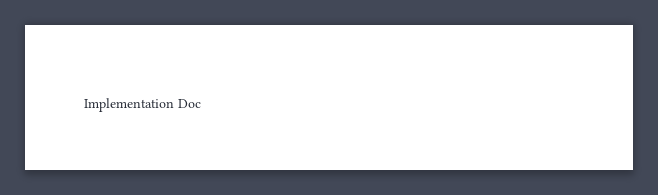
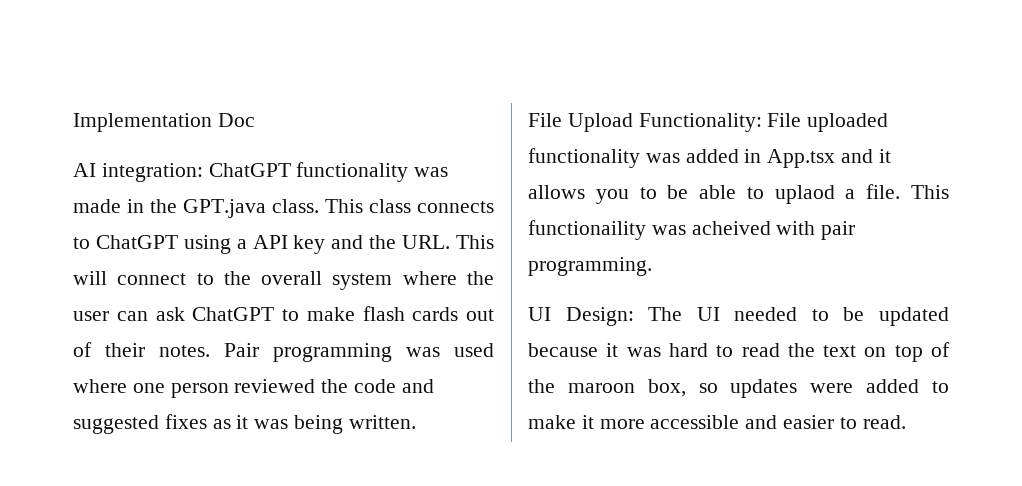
(201, 103) none -> [73,162,449,182] [73,199,494,218] [73,235,495,254] [73,271,494,290] [73,306,494,321] [73,342,494,362] [73,379,434,398] [73,414,416,434] [528,113,889,132] [528,148,891,168] [528,184,949,204] [528,220,856,240] [528,257,652,276] [528,307,949,326] [528,342,950,362] [528,379,949,398] [528,415,906,429] // AI integration: ChatGPT functionality was made in the GPT.java class. This class connects to ChatGPT using a API key and the URL. This will connect to the overall system where the user can ask ChatGPT to make flash cards out of their notes. Pair programming was used where one person reviewed the code and suggested fixes as it was being written. // File Upload Functionality: File uploaded functionality was added in App.tsx and it allows you to be able to uplaod a file. This functionaility was acheived with pair programming. // UI Design: The UI needed to be updated because it was hard to read the text on top of the maroon box, so updates were added to make it more accessible and easier to read.

